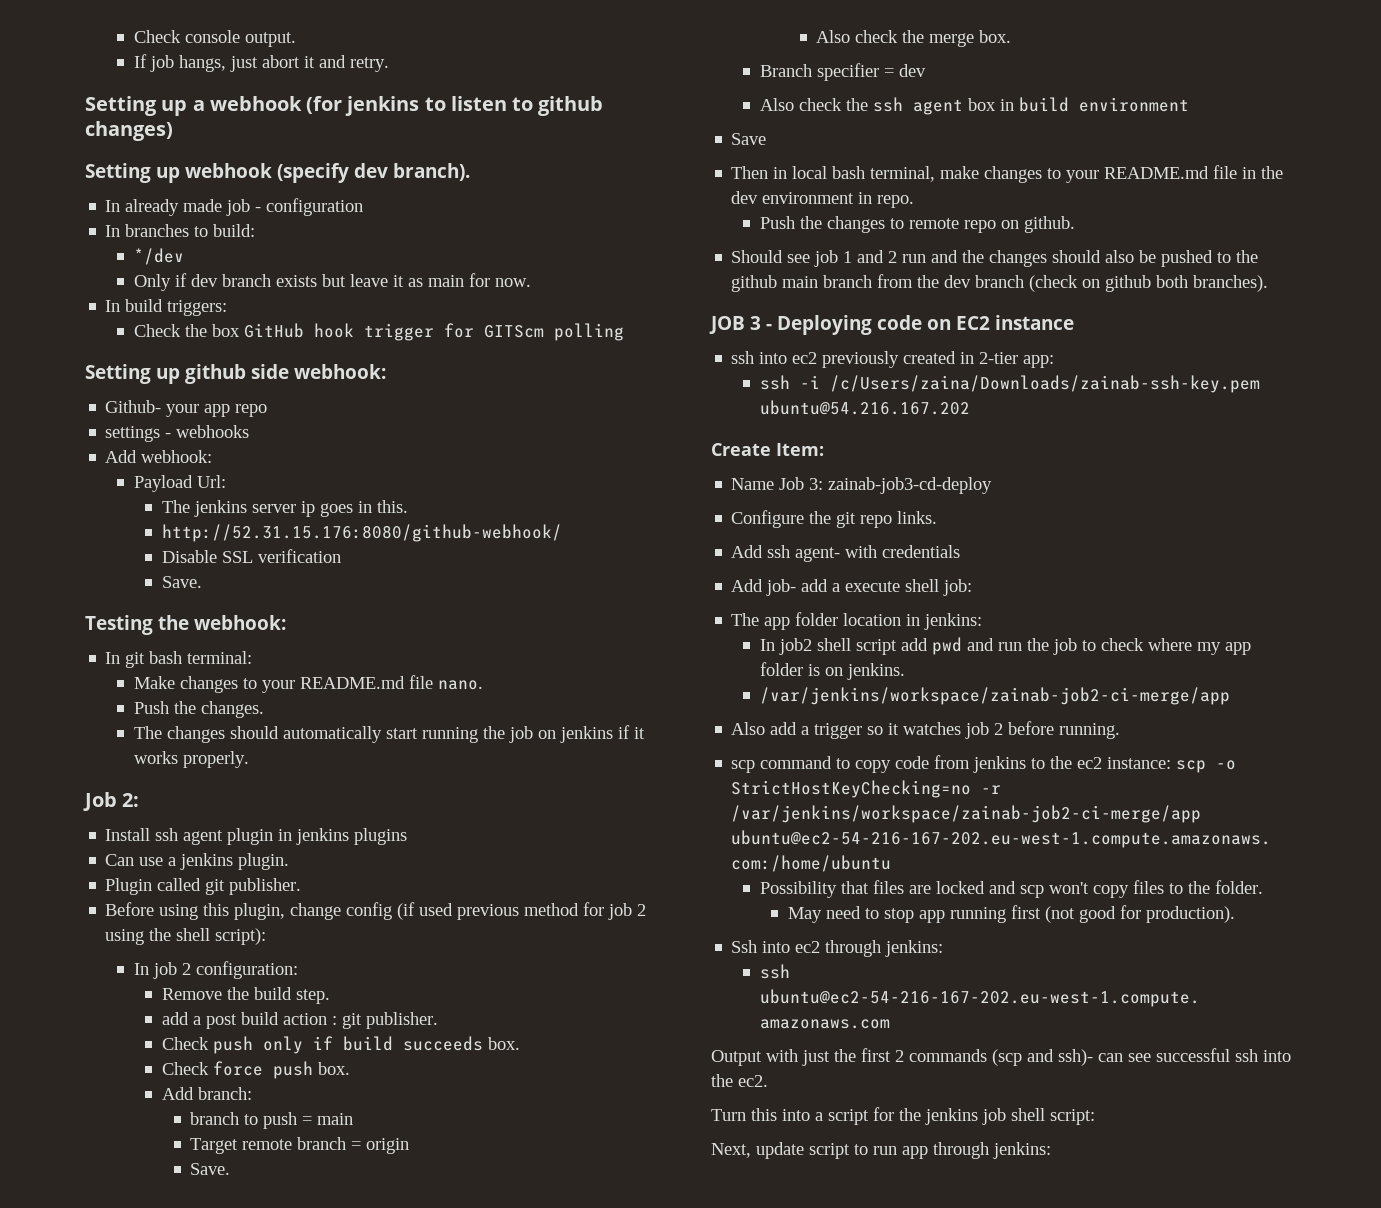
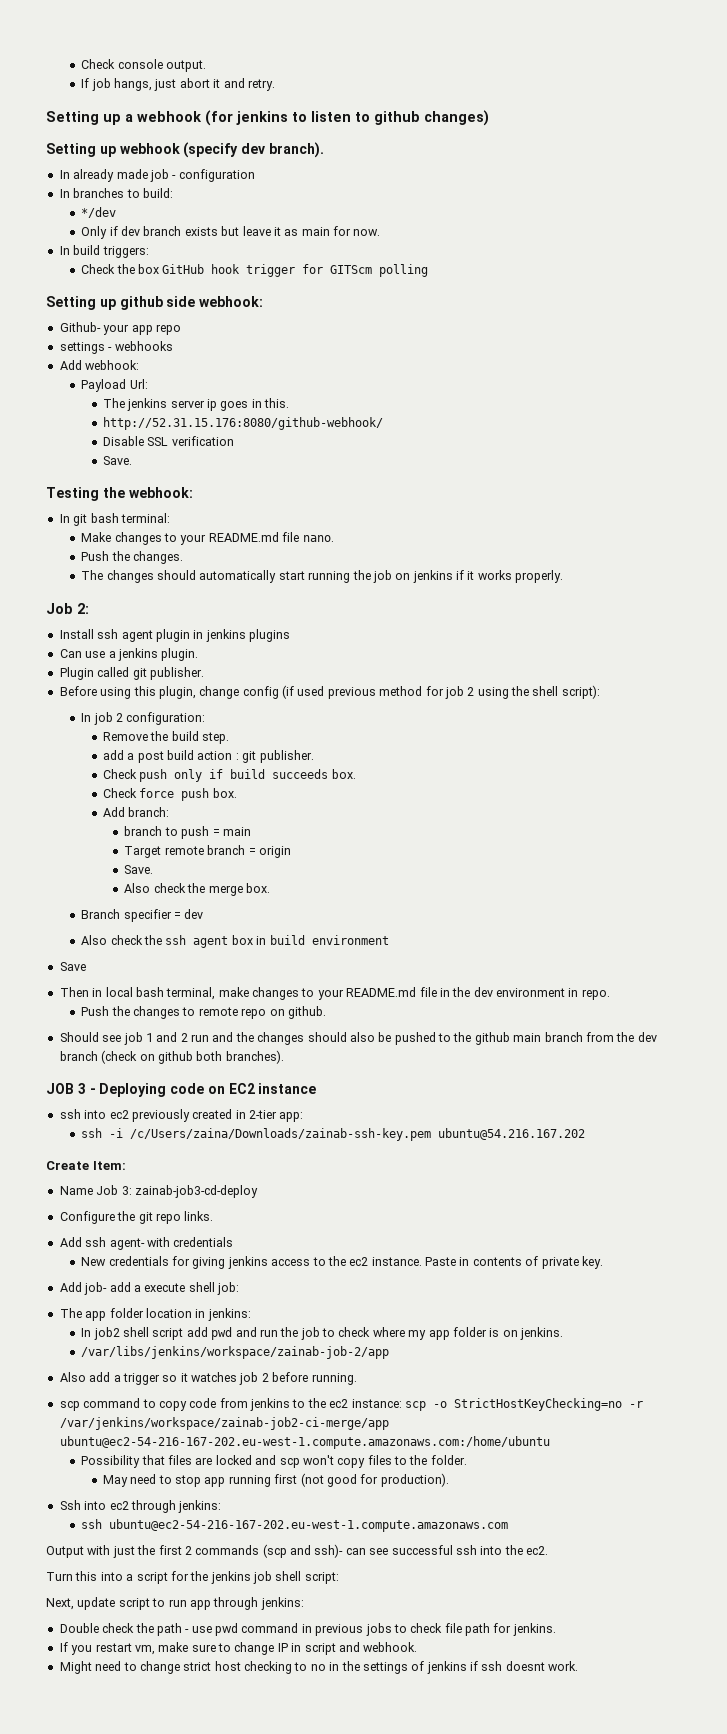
(961, 551) none -> [81,1256,603,1269] // New credentials for giving jenkins access to the ec2 instance. Paste in contents of private key.
[759,687,1230,705] /var/jenkins/workspace/zainab-job2-ci-merge/app -> [81,1346,390,1359] /var/libs/jenkins/workspace/zainab-job-2/app
(1051, 1150) none -> [59,1623,556,1636] [59,1642,418,1655] [59,1661,579,1674] // Double check the path - use pwd command in previous jobs to check file path for jenkins. // If you restart vm, make sure to change IP in script and webhook. // Might need to change strict host checking to no in the settings of jenkins if ssh doesnt work.

